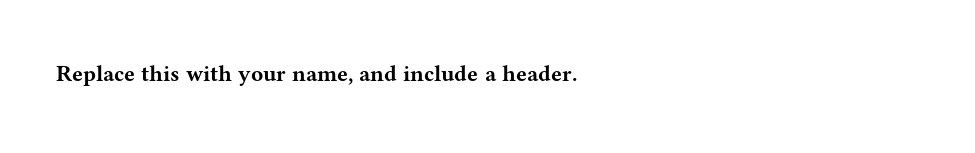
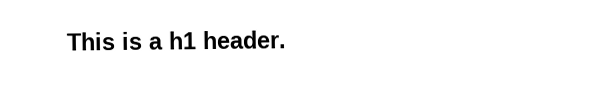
[56,65,497,86] Replace this with your name, and include a -> [66,31,197,51] This is a h1

